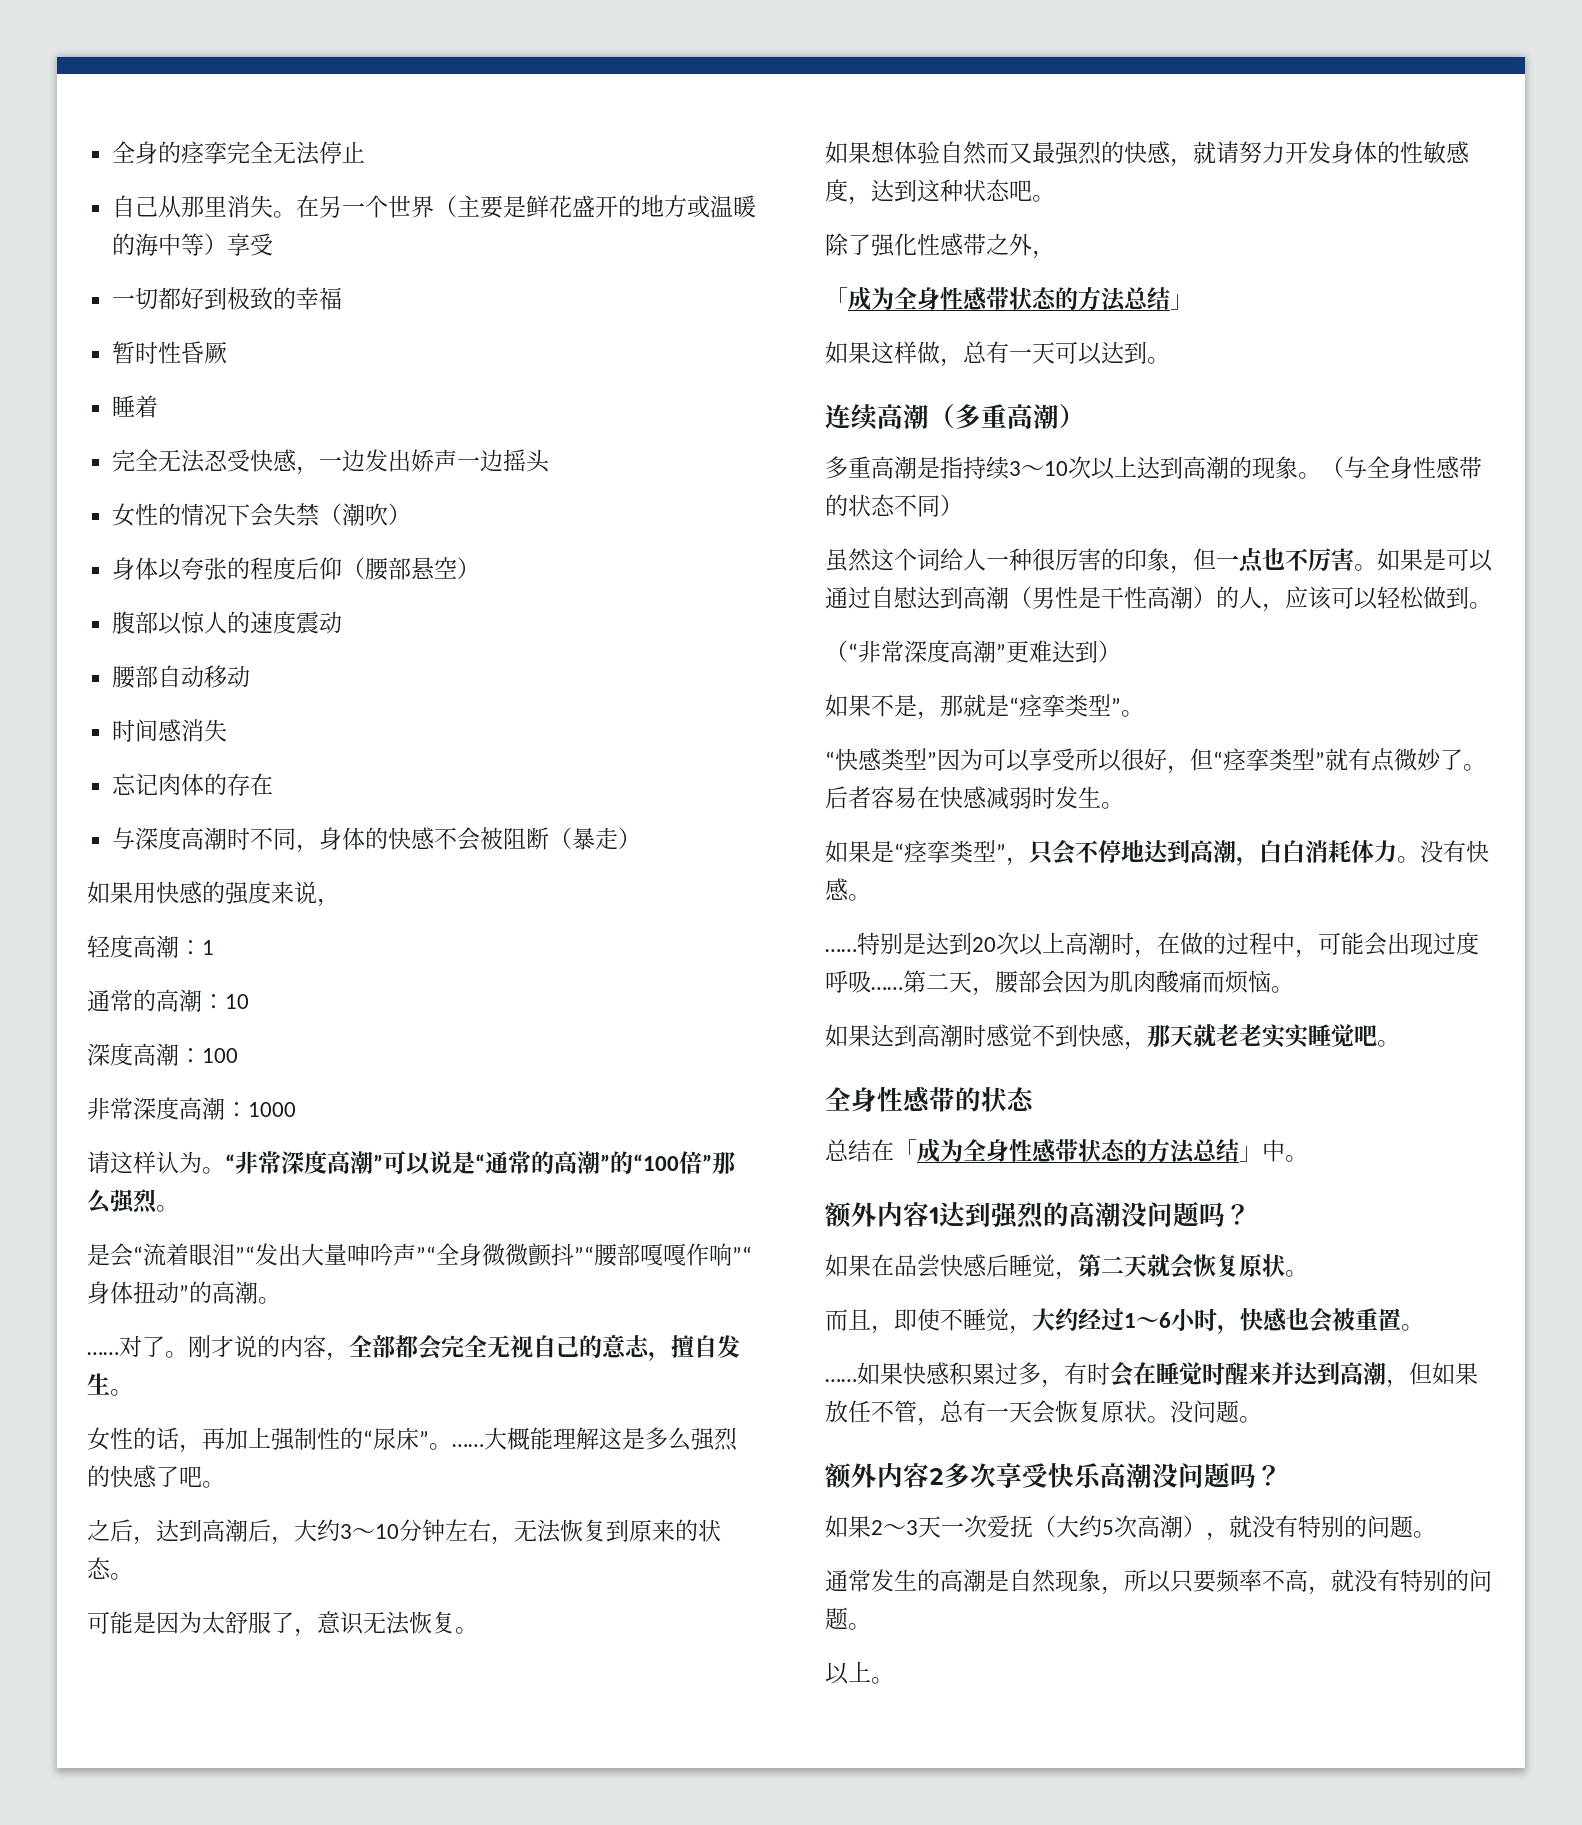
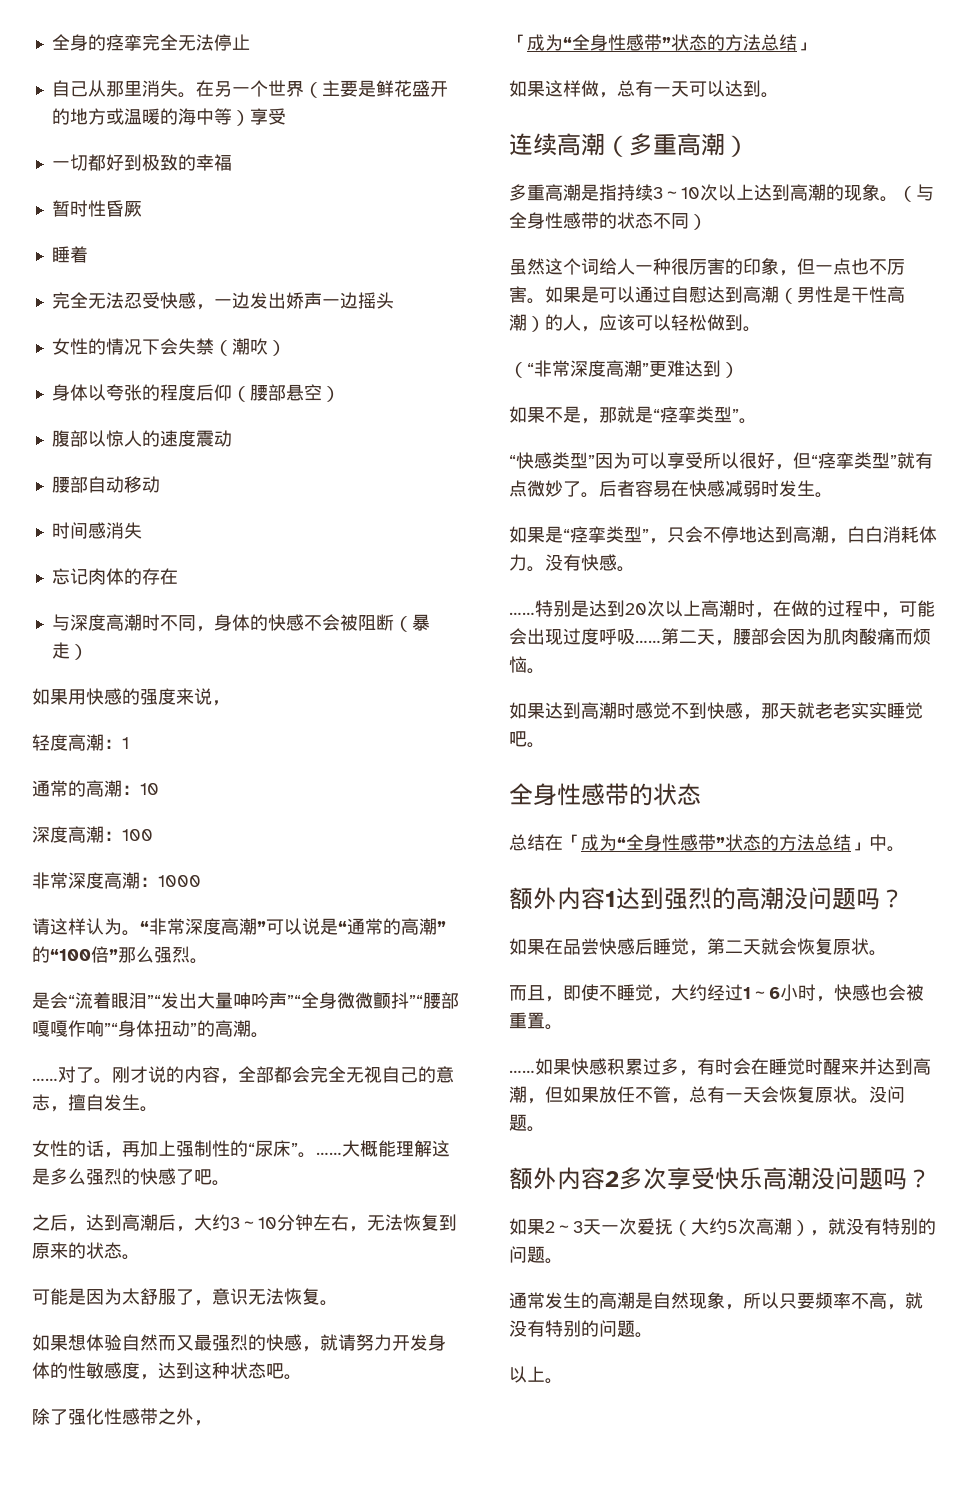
[894,287,1009,311] 全身性感带 -> [563,34,671,51] “全身性感带”
[963,1139,1078,1163] 全身性感带 -> [617,834,725,851] “全身性感带”

